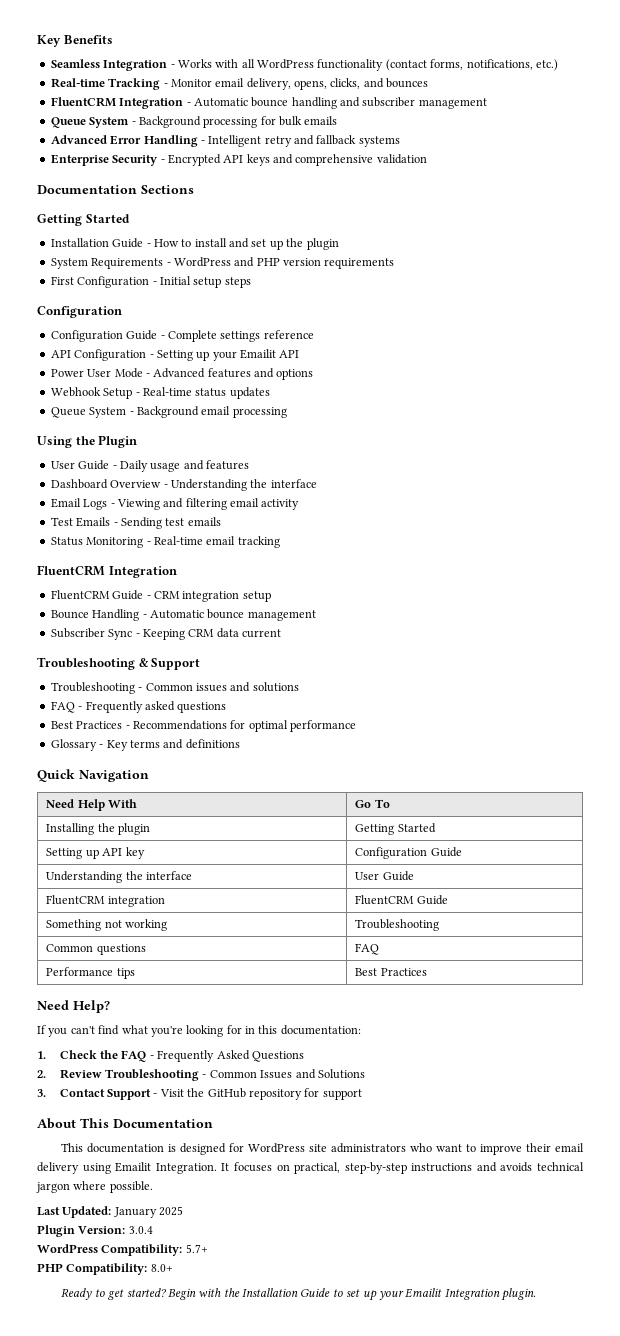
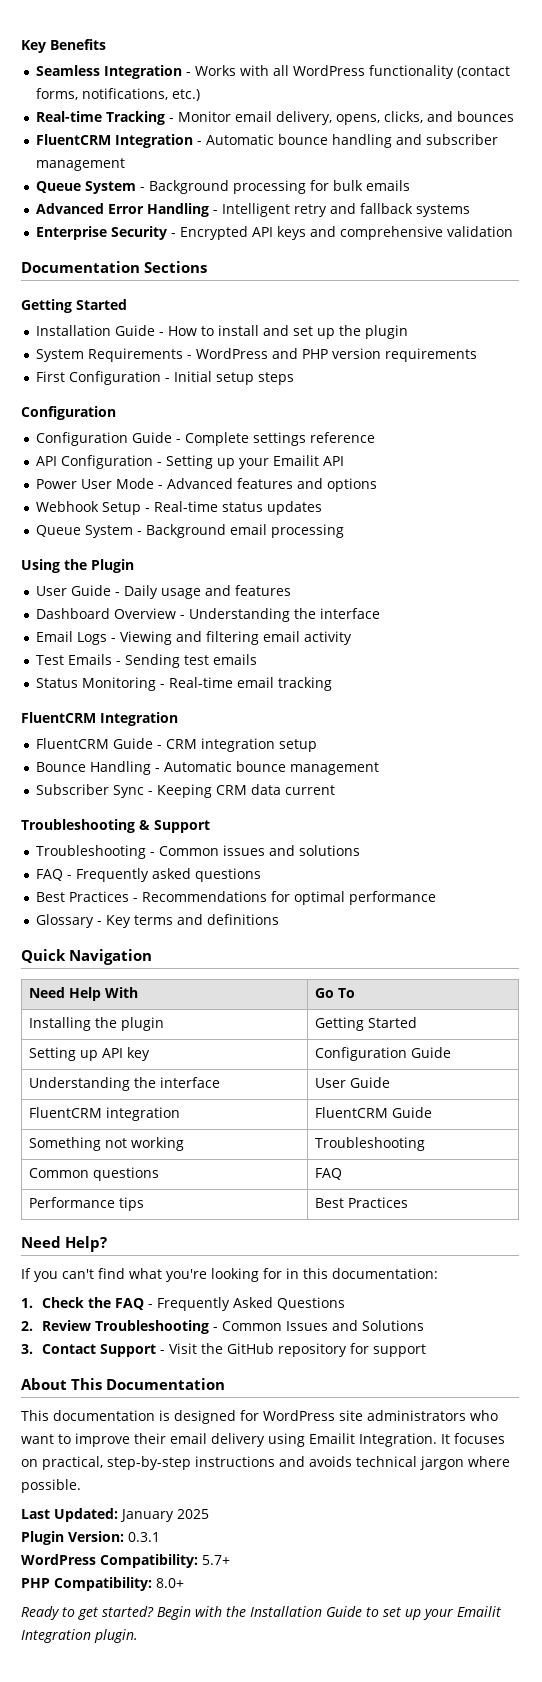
[128,1226,153,1234] 3.0.4 -> [128,1532,160,1542] 0.3.1

